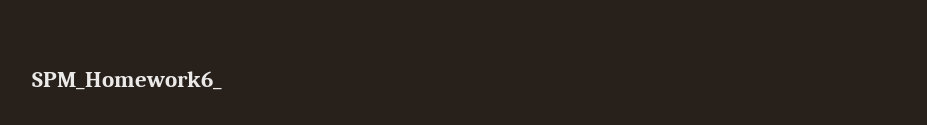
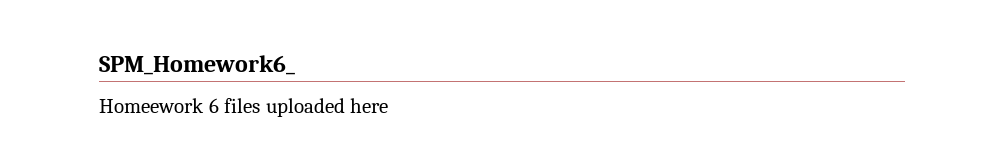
(222, 80) none -> [99,98,389,117] // Homeework 6 files uploaded here

